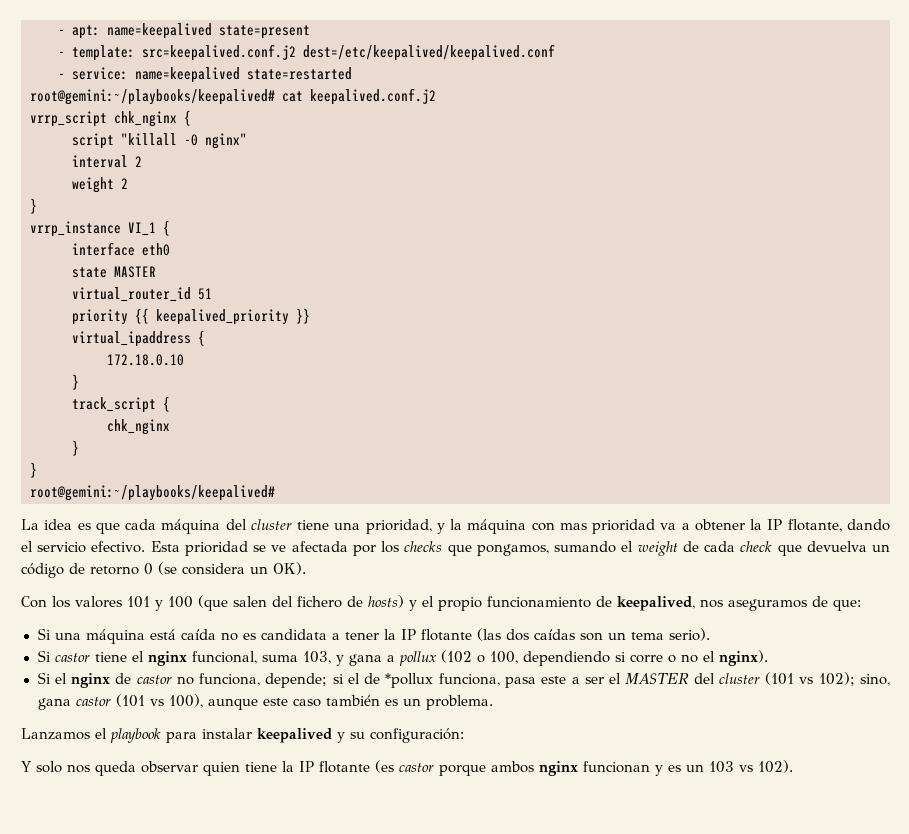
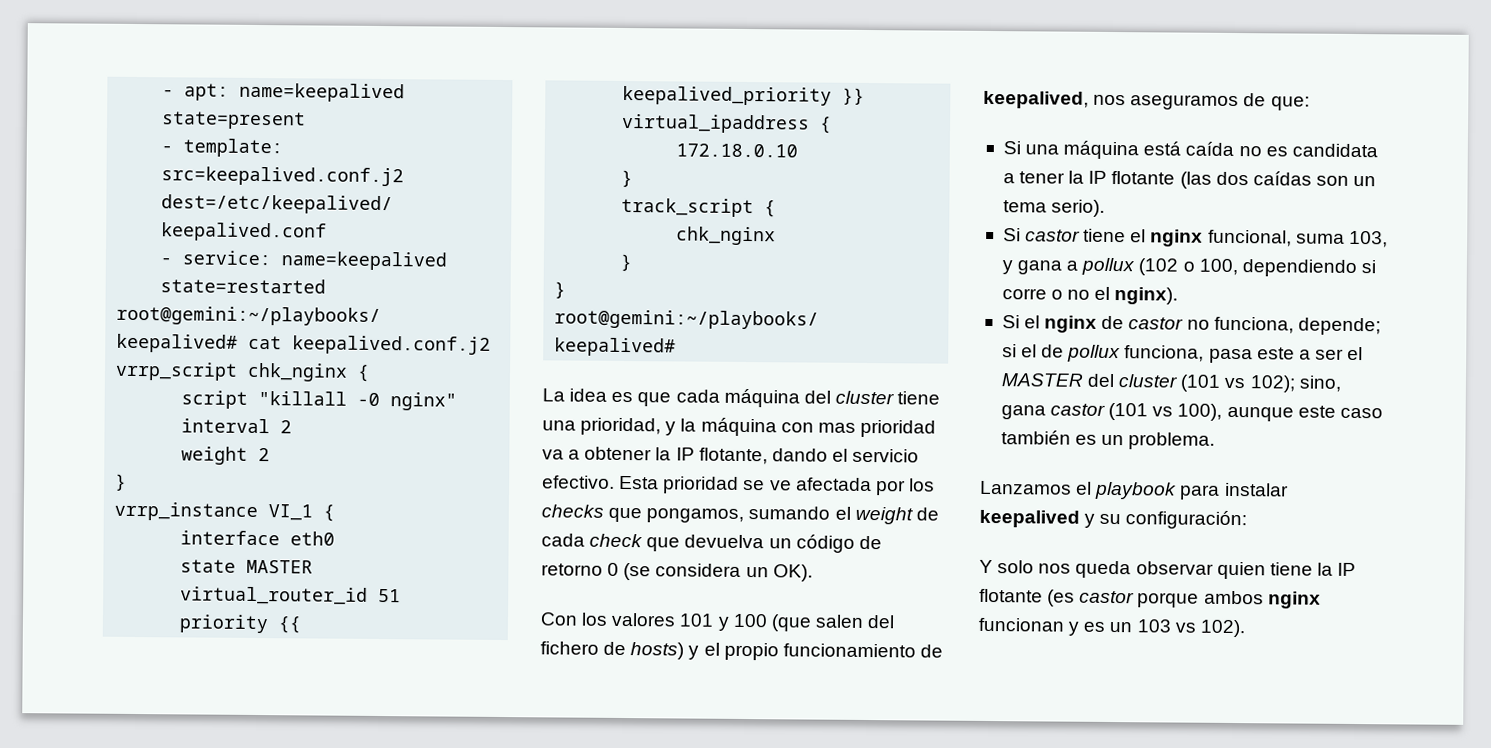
[385,673,434,688] *pollux -> [1067,344,1122,363] pollux

